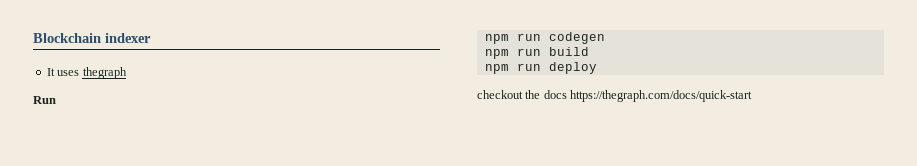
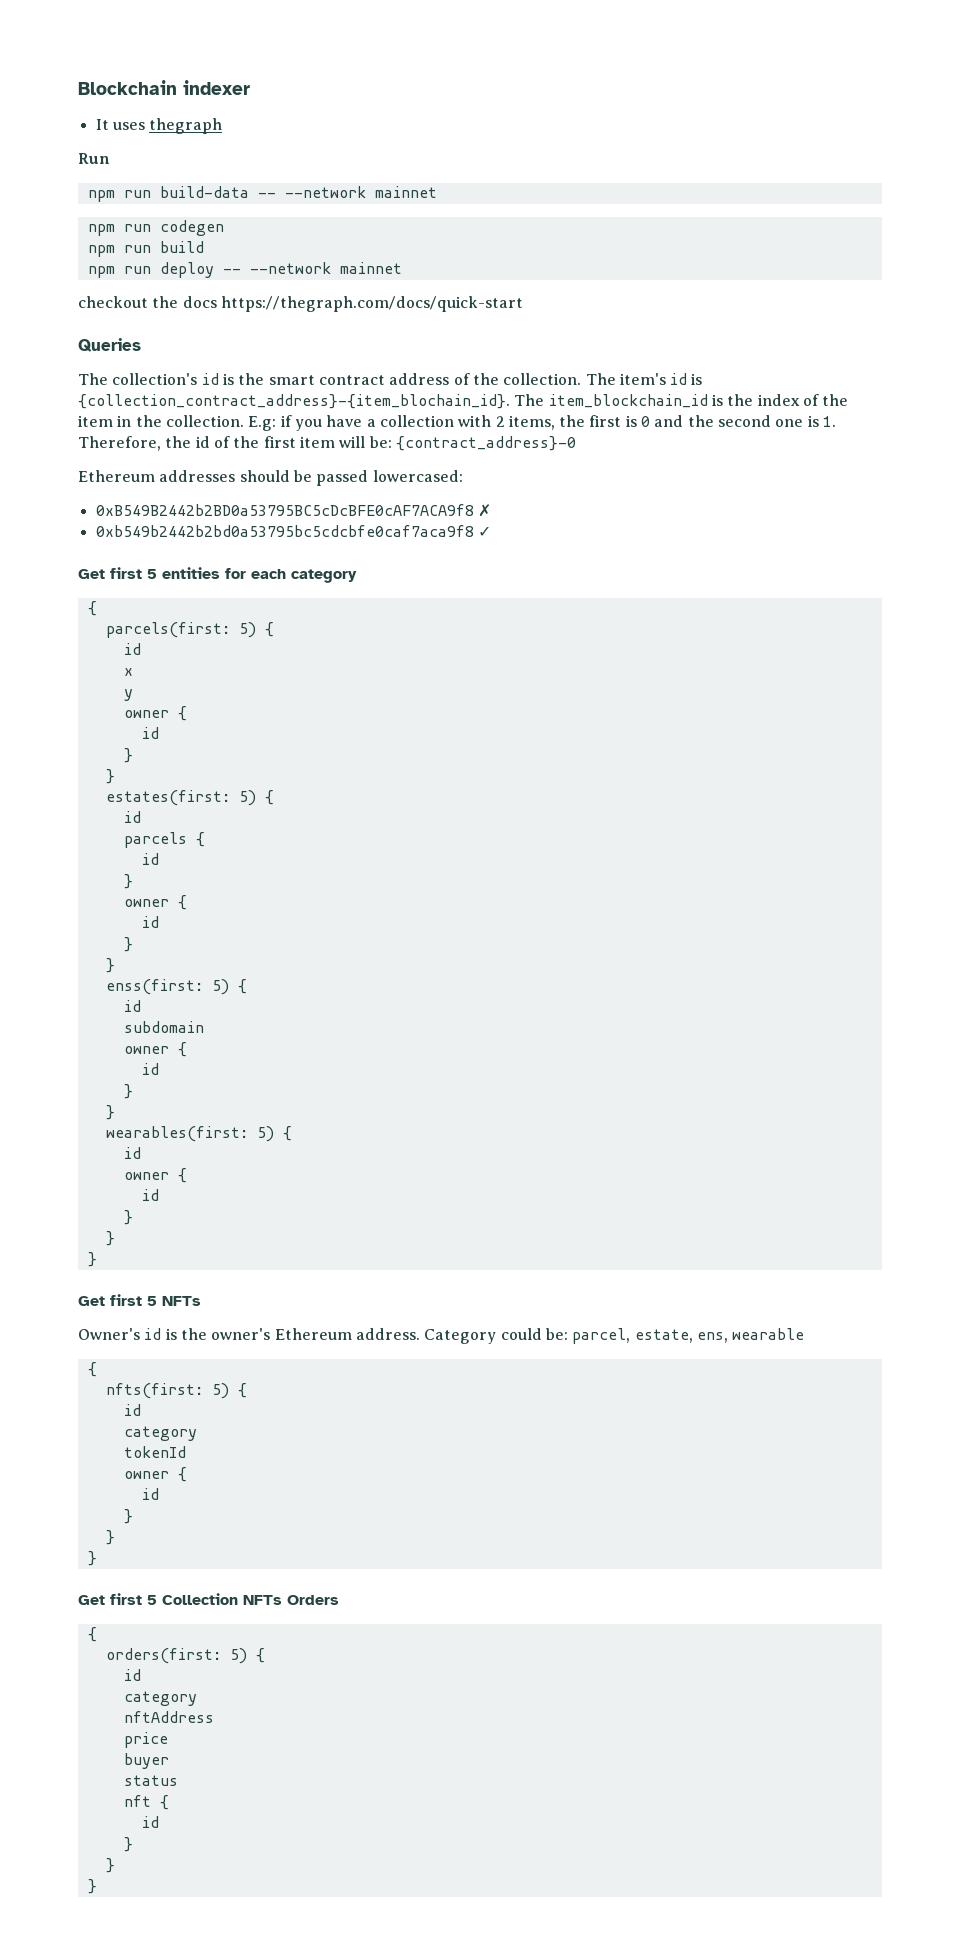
(56, 100) none -> [87,186,437,202] // npm run build-data -- --network mainnet
(597, 68) none -> [222,262,402,274] -- --network mainnet
(753, 96) none -> [78,338,141,352] [78,373,703,385] [78,394,849,409] [78,415,837,431] [78,436,576,451] [78,470,463,486] [95,504,491,517] [95,525,491,537] [78,567,357,583] [87,601,97,616] [105,622,274,638] [123,643,141,655] [123,668,133,676] [123,689,133,701] [123,706,187,721] [141,727,159,739] [123,748,133,763] [105,769,115,784] [105,790,274,806] [123,811,141,823] [123,832,205,848] [141,853,159,865] [123,874,133,889] [123,895,187,910] [141,916,159,928] [123,937,133,952] [105,958,115,973] [105,979,247,995] [123,1000,141,1012] [123,1021,204,1033] [123,1042,187,1057] [141,1063,159,1075] [123,1084,133,1099] [105,1105,115,1120] [105,1126,292,1142] [123,1147,141,1159] [123,1168,187,1183] [141,1189,159,1201] [123,1210,133,1225] [105,1231,115,1246] [87,1252,97,1267] [78,1294,201,1306] [78,1328,805,1344] [87,1362,97,1377] [105,1383,247,1399] [123,1404,141,1416] [123,1426,197,1441] [123,1446,186,1458] [123,1467,187,1482] [141,1488,159,1500] [123,1509,133,1524] [105,1530,115,1545] [87,1551,97,1566] [78,1593,339,1605] [87,1627,97,1642] [105,1648,265,1664] [123,1669,141,1681] [123,1691,197,1706] [123,1711,214,1723] [123,1732,168,1748] [123,1753,169,1769] [123,1775,178,1786] [123,1795,169,1810] [141,1816,159,1828] [123,1837,133,1852] [105,1858,115,1873] [87,1879,97,1894] // Queries // The collection's id is the smart contract address of the collection. The item's id is {collection_contract_address}-{item_blochain_id}. The item_blockchain_id is the index of the item in the collection. E.g: if you have a collection with 2 items, the first is 0 and the second one is 1. Therefore, the id of the first item will be: {contract_address}-0 // Ethereum addresses should be passed lowercased: // 0xB549B2442b2BD0a53795BC5cDcBFE0cAF7ACA9f8 ✗ // 0xb549b2442b2bd0a53795bc5cdcbfe0caf7aca9f8 ✓ // Get first 5 entities for each category // { // parcels(first: 5) { // id // x // y // owner { // id // } // } // estates(first: 5) { // id // parcels { // id // } // owner { // id // } // } // enss(first: 5) { // id // subdomain // owner { // id // } // } // wearables(first: 5) { // id // owner { // id // } // } // } // Get first 5 NFTs // Owner's id is the owner's Ethereum address. Category could be: parcel, estate, ens, wearable // { // nfts(first: 5) { // id // category // tokenId // owner { // id // } // } // } // Get first 5 Collection NFTs Orders // { // orders(first: 5) { // id // category // nftAddress // price // buyer // status // nft { // id // } // } // }

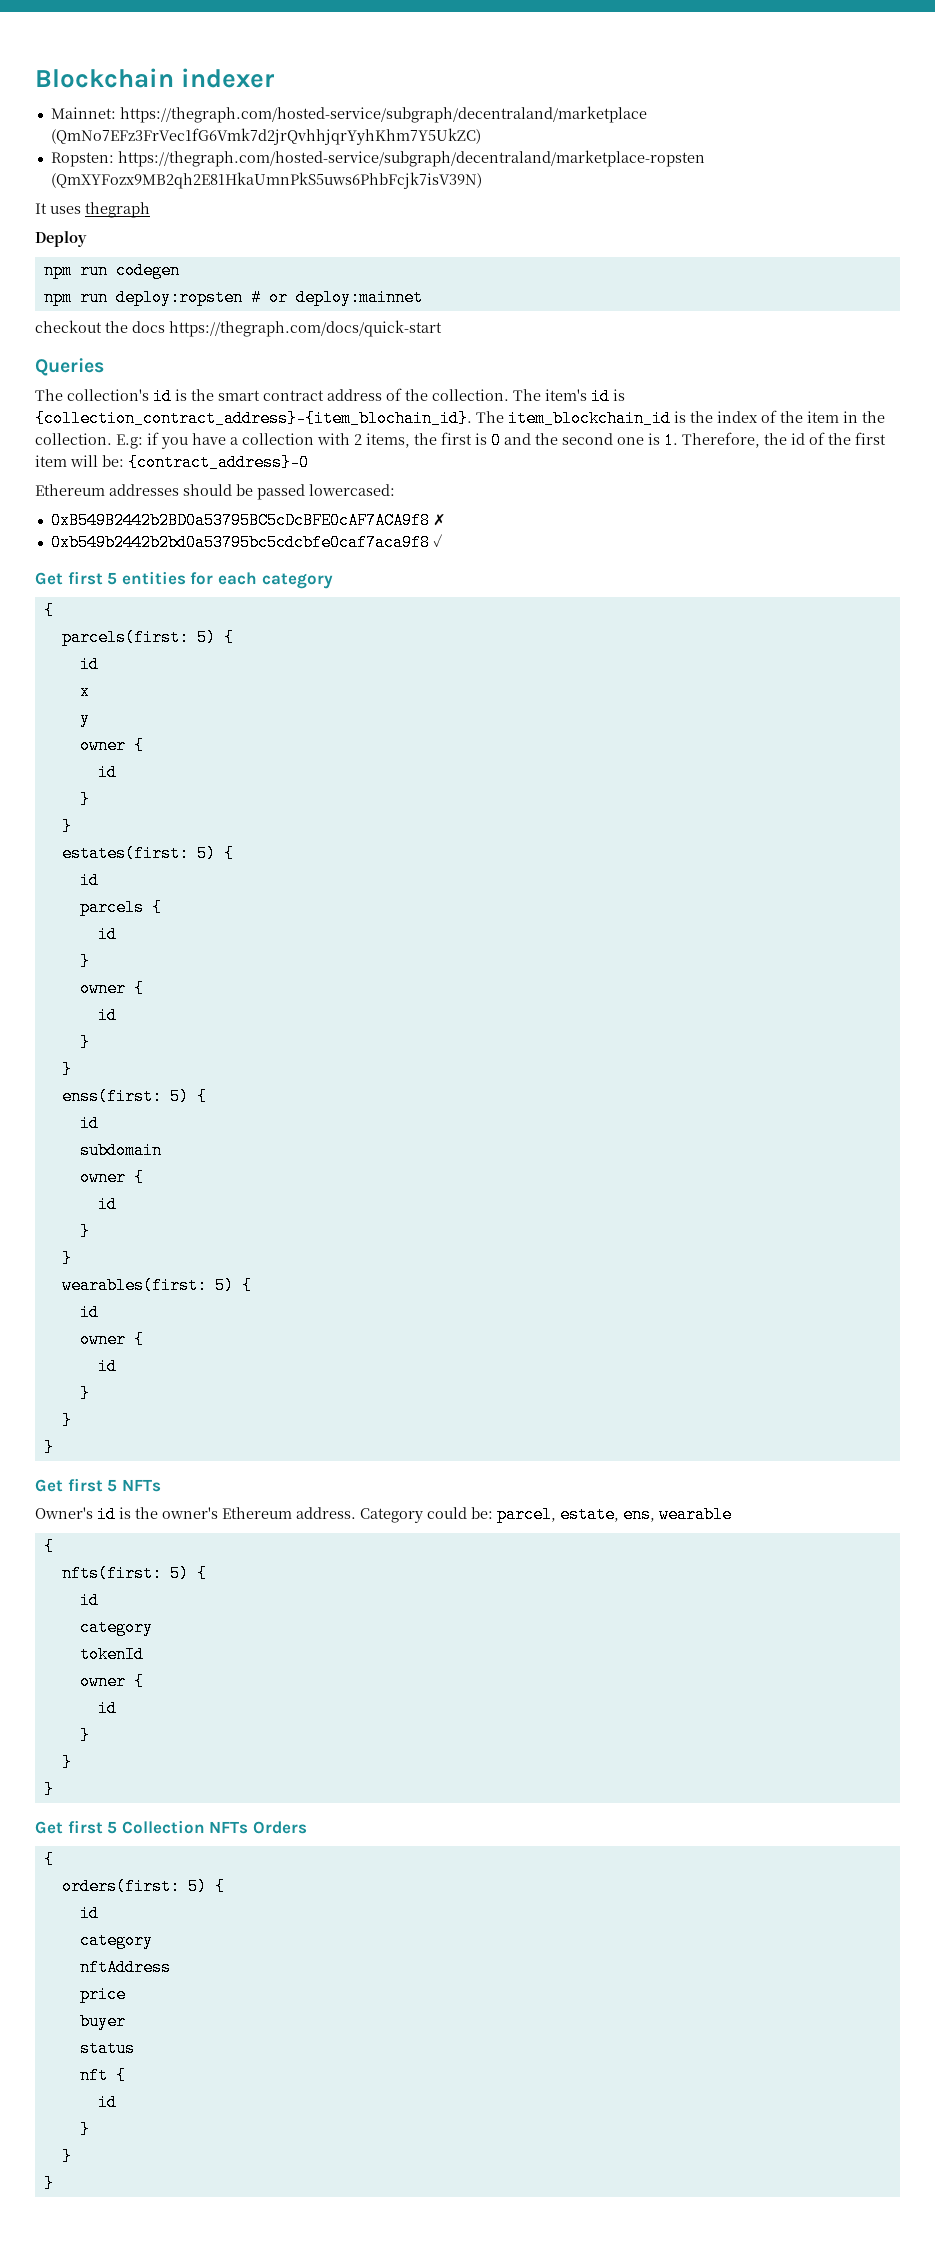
[95,118,223,134] [78,153,110,164] [87,186,437,202] It uses thegraph // Run // npm run build-data -- --network mainnet -> [50,106,647,123] [50,128,481,145] [50,150,705,167] [50,172,482,189] [35,202,150,218] [35,231,87,247] Mainnet: https://thegraph.com/hosted-service/subgraph/decentraland/marketplace (QmNo7EFz3FrVec1fG6Vmk7d2jrQvhhjqrYyhKhm7Y5UkZC) // Ropsten: https://thegraph.com/hosted-service/subgraph/decentraland/marketplace-ropsten (QmXYFozx9MB2qh2E81HkaUmnPkS5uws6PhbFcjk7isV39N) // It uses thegraph // Deploy
[159,241,204,253] [87,262,402,278] build // npm run deploy -- --network mainnet -> [115,289,423,306] deploy:ropsten # or deploy:mainnet

